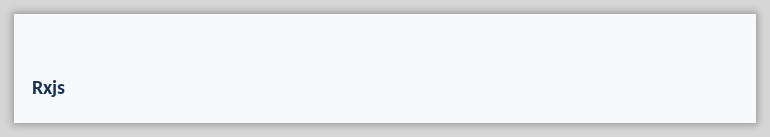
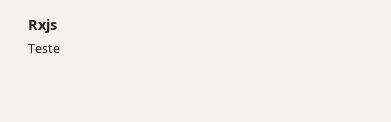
(65, 88) none -> [28,44,60,53] // Teste

